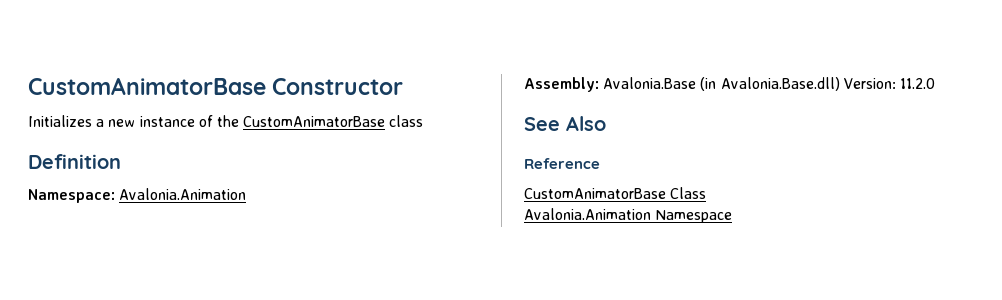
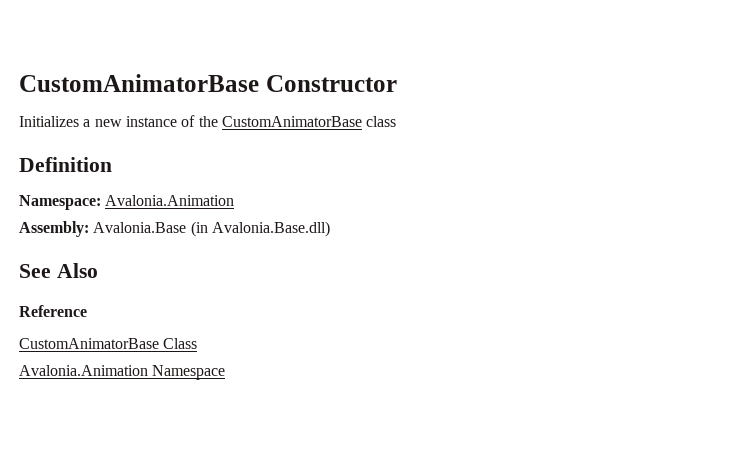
[843,78,935,89] Version: 11.2.0 -> (330, 229) none

